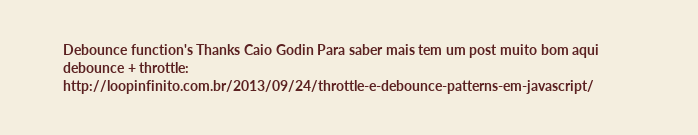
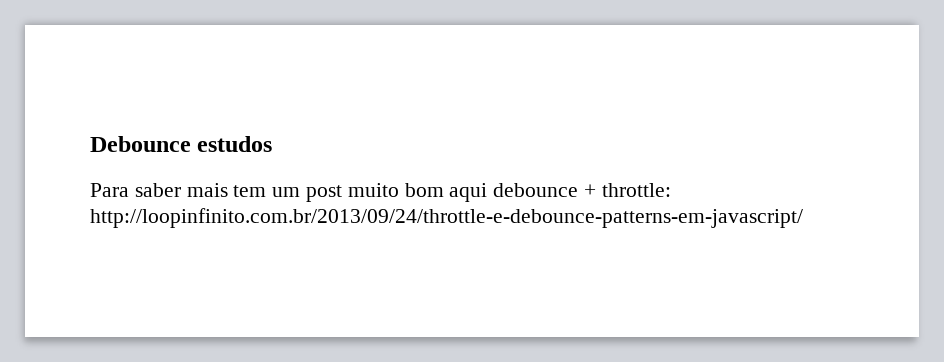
[130,44,314,55] function's Thanks Caio Godin -> [197,136,273,152] estudos //

